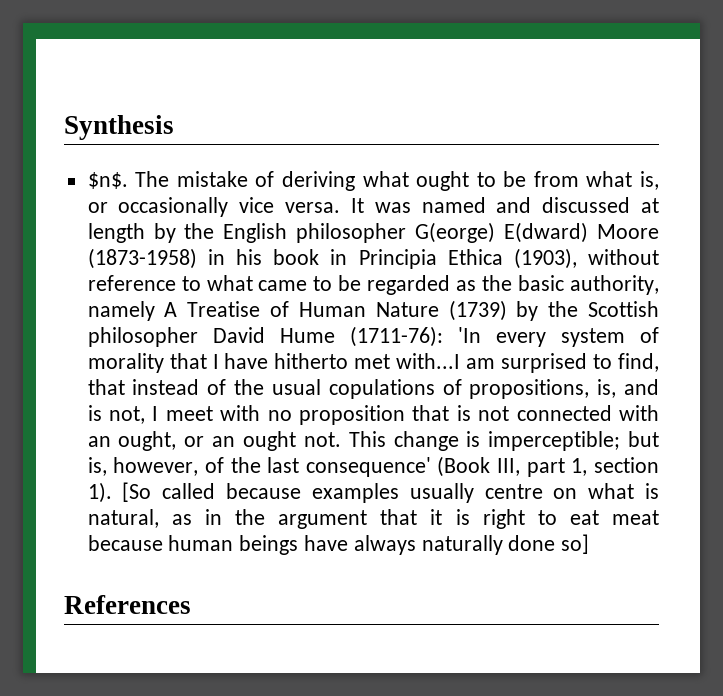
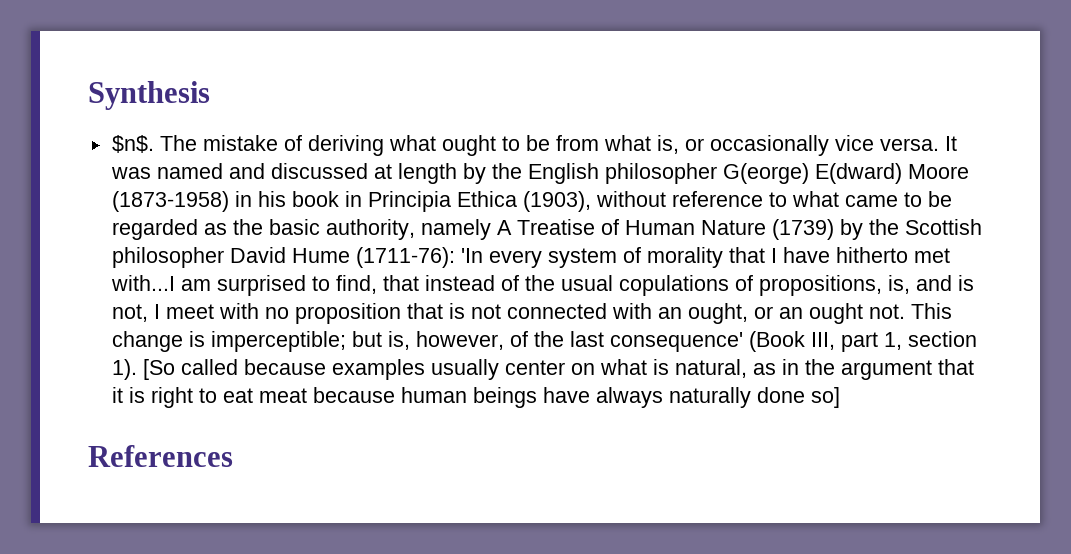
[484,484,543,499] centre -> [504,360,565,375] center

